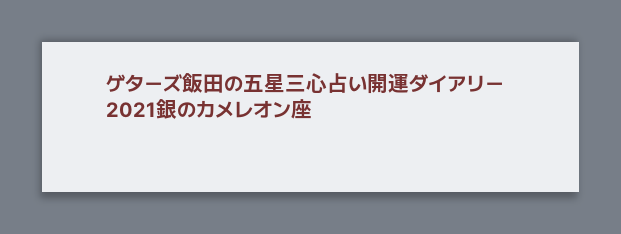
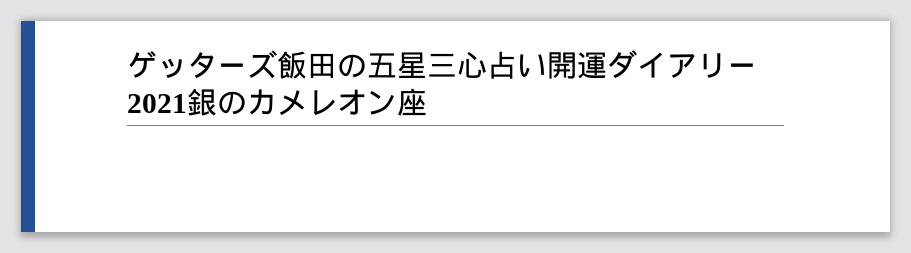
(126, 83) none -> [157,58,187,78] ッ

